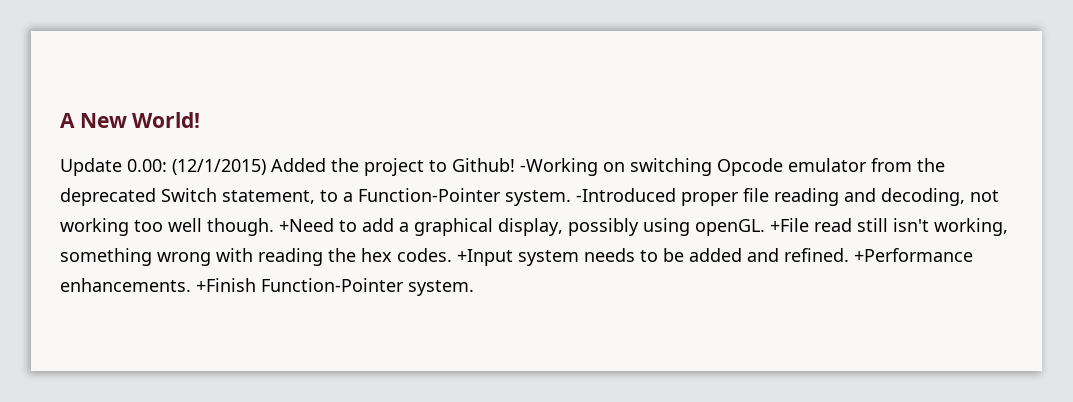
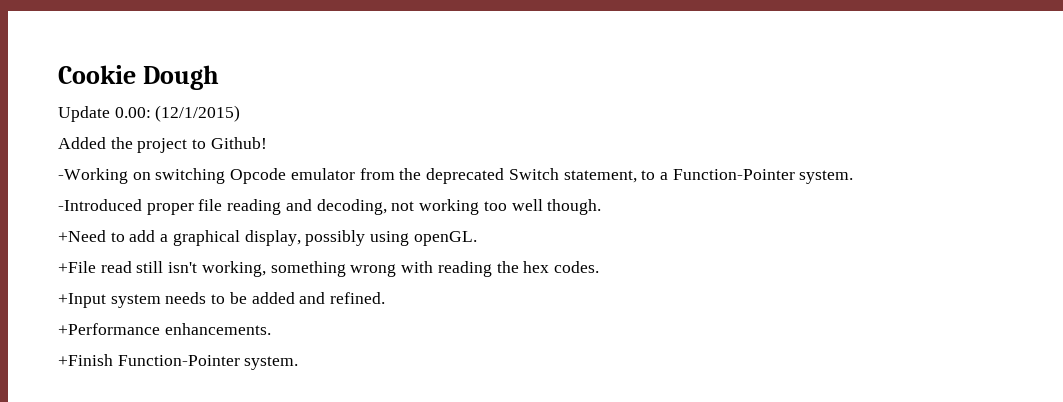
[60,112,201,128] A New World! -> [58,65,220,90] Cookie Dough
(266, 167) none -> (241, 113) //
(515, 165) none -> (267, 143) //
(571, 198) none -> (854, 177) //
(274, 227) none -> (602, 207) //
(765, 227) none -> (477, 238) //
(452, 255) none -> (599, 267) //
(849, 255) none -> (386, 298) //
(191, 285) none -> (271, 329) //

